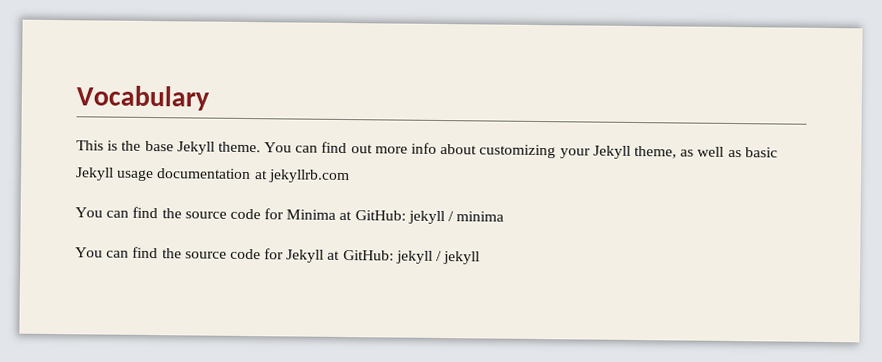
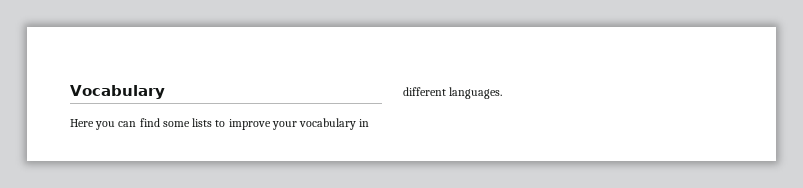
[76,140,778,159] [75,167,350,184] [75,206,505,225] [75,246,481,265] This is the base Jekyll theme. You can find out more info about customizing your Jekyll theme, as well as basic Jekyll usage documentation at jekyllrb.com // You can find the source code for Minima at GitHub: jekyll / minima // You can find the source code for Jekyll at GitHub: jekyll / jekyll -> [70,118,370,130] [403,87,503,99] Here you can find some lists to improve your vocabulary in different languages.

